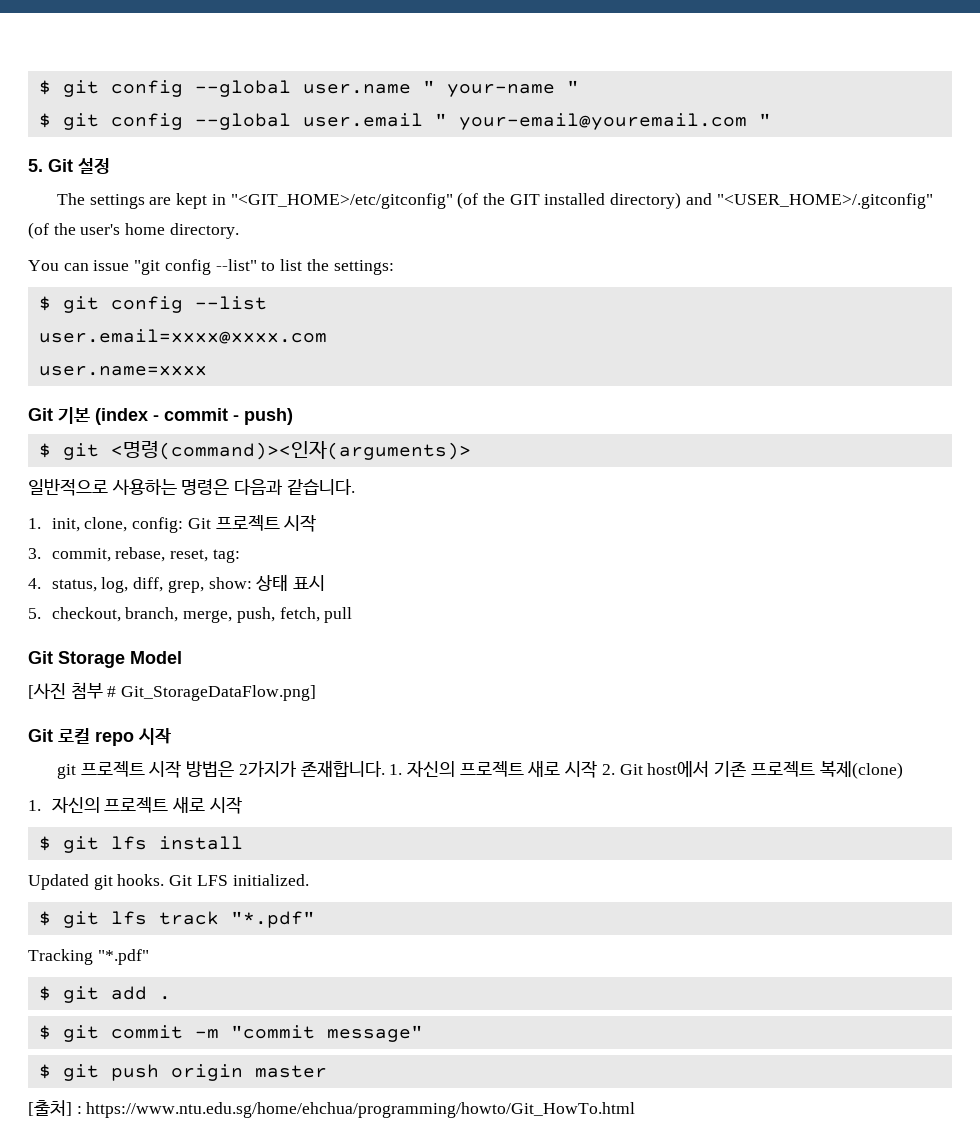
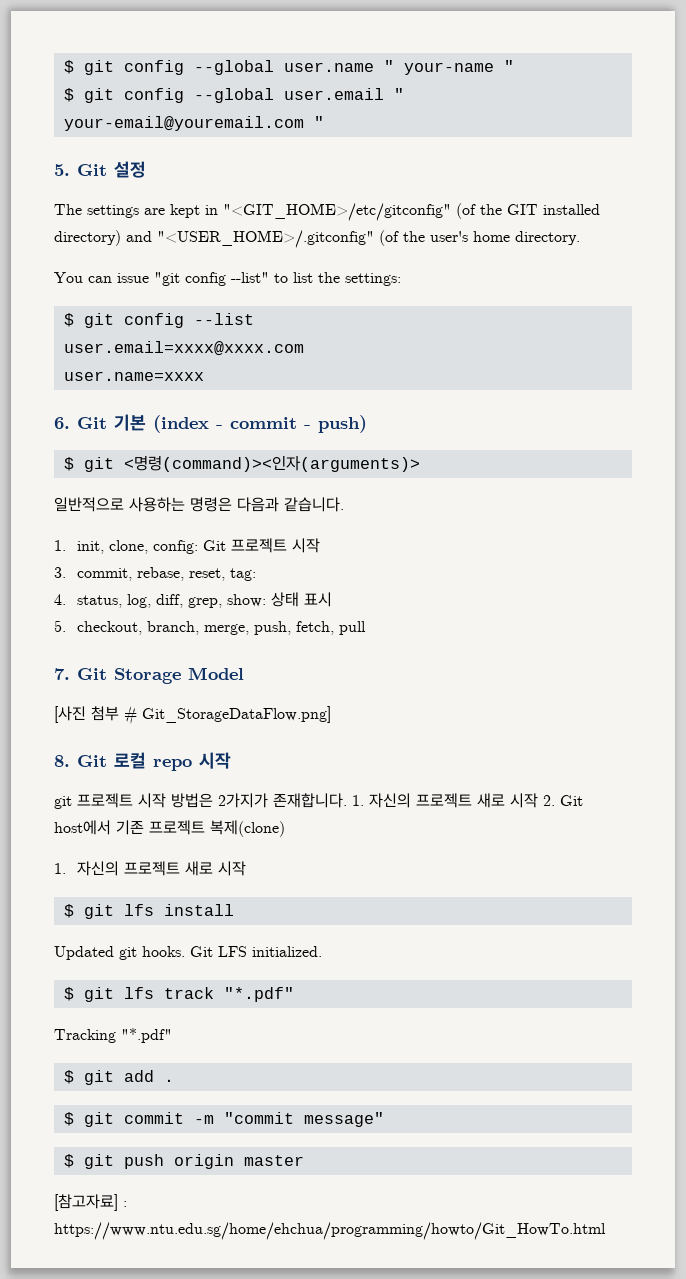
(207, 370) none -> [54,417,70,429] 6.
(353, 615) none -> [54,668,70,680] 7.
(317, 693) none -> [54,755,70,767] 8.
[28,1100,72,1116] [출처] -> [54,1194,118,1211] [참고자료]

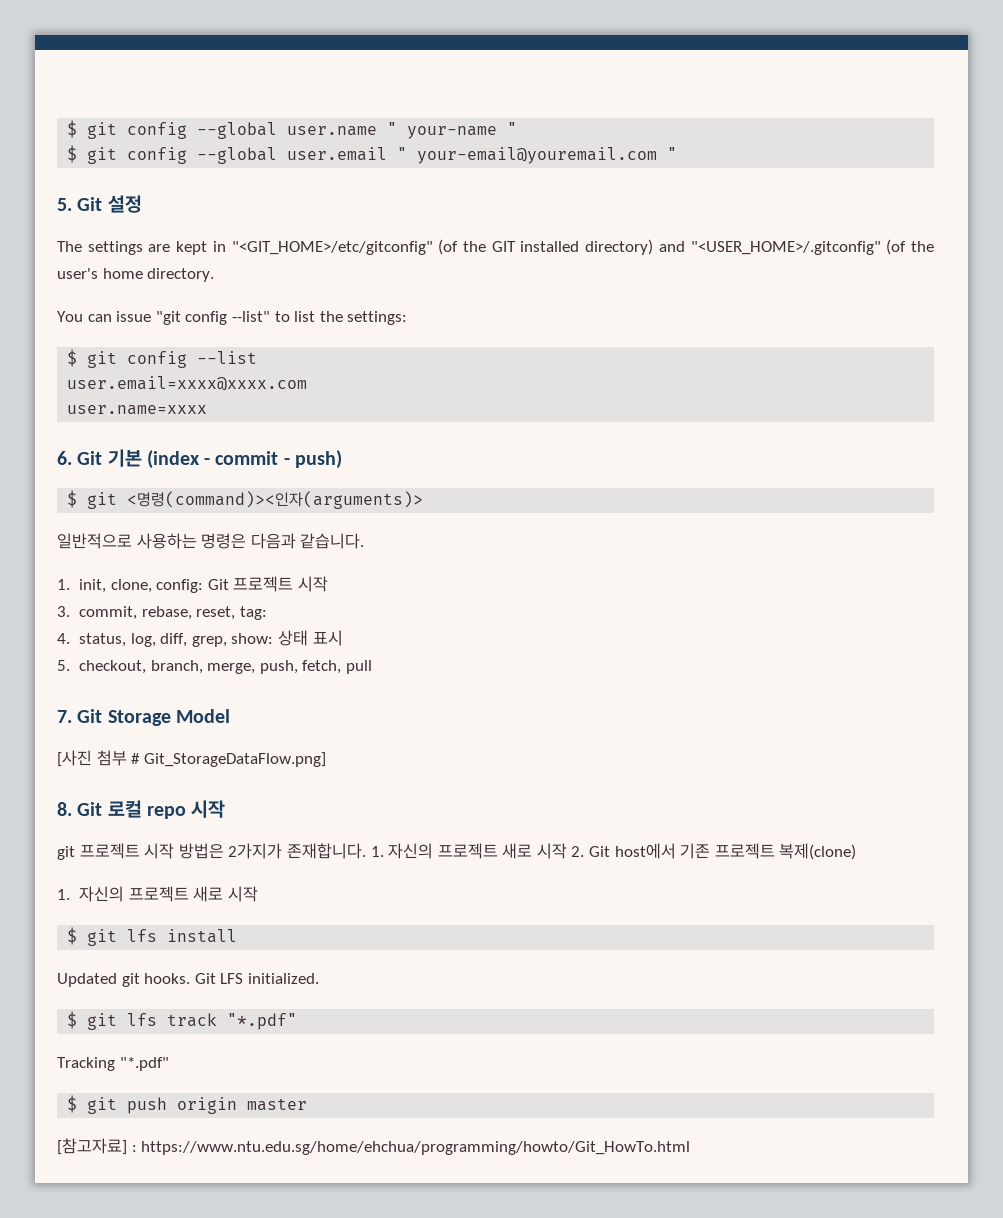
[63,1070,174,1085] [63,1112,384,1127] // $ git add . // $ git commit -m "commit message" -> (169, 1064) none

